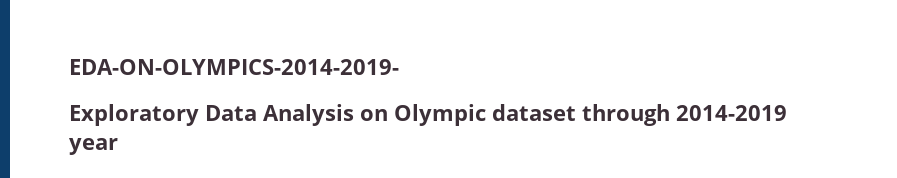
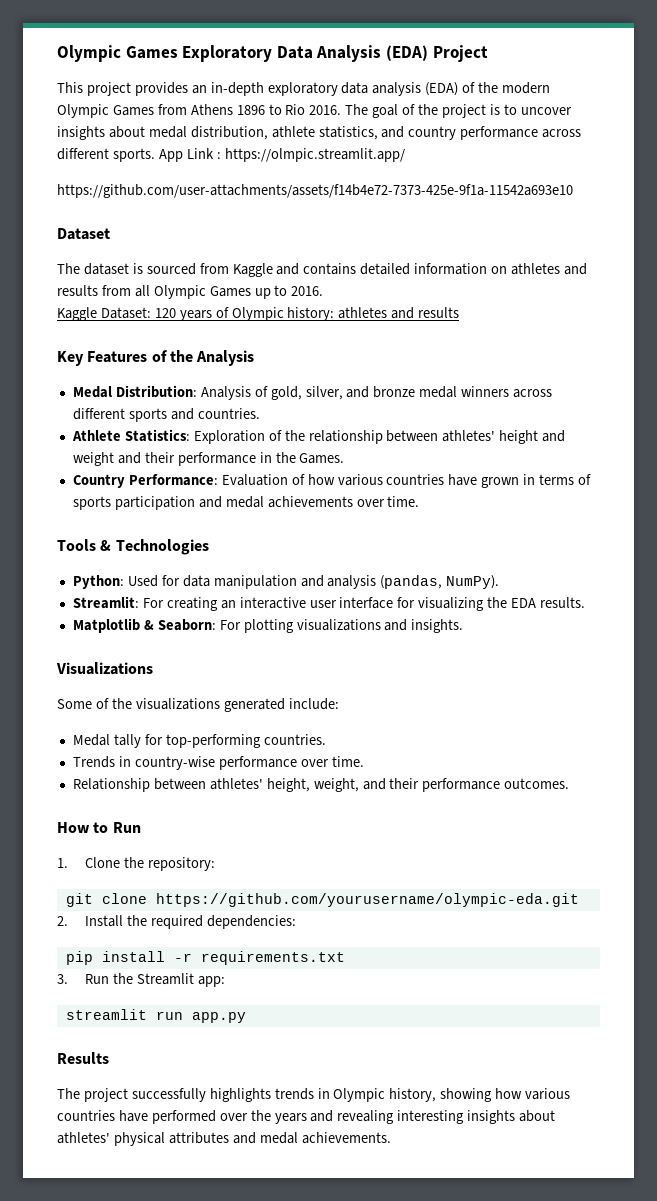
[69,59,399,75] EDA-ON-OLYMPICS-2014-2019- // -> [57,45,178,62] Olympic Games
[360,104,787,126] [69,138,118,155] on Olympic dataset through 2014-2019 year -> [385,45,488,62] [57,82,551,96] [57,104,572,118] [57,126,582,140] [57,148,405,162] [57,184,573,198] [57,228,110,240] [57,263,587,277] [57,285,324,299] [57,307,460,321] [57,350,255,366] [72,385,553,400] [72,408,260,422] [71,429,566,444] [72,452,345,466] [72,474,592,488] [72,496,420,510] [57,539,209,555] [72,575,500,589] [72,596,586,611] [72,618,464,633] [56,662,153,675] [57,698,339,712] [72,734,326,748] [72,756,364,770] [72,778,570,792] [57,822,141,833] [57,857,216,871] [65,893,579,907] [57,915,296,929] [65,951,345,965] [57,973,225,987] [65,1009,246,1023] [57,1052,109,1064] [57,1088,571,1102] [57,1110,556,1124] [57,1132,391,1146] (EDA) Project // This project provides an in-depth exploratory data analysis (EDA) of the modern Olympic Games from Athens 1896 to Rio 2016. The goal of the project is to uncover insights about medal distribution, athlete statistics, and country performance across different sports. App Link : https://olmpic.streamlit.app/ // https://github.com/user-attachments/assets/f14b4e72-7373-425e-9f1a-11542a693e10 // Dataset // The dataset is sourced from Kaggle and contains detailed information on athletes and results from all Olympic Games up to 2016. // Kaggle Dataset: 120 years of Olympic history: athletes and results // Key Features of the Analysis // Medal Distribution: Analysis of gold, silver, and bronze medal winners across different sports and countries. // Athlete Statistics: Exploration of the relationship between athletes' height and weight and their performance in the Games. // Country Performance: Evaluation of how various countries have grown in terms of sports participation and medal achievements over time. // Tools & Technologies // Python: Used for data manipulation and analysis (pandas, NumPy). // Streamlit: For creating an interactive user interface for visualizing the EDA results. // Matplotlib & Seaborn: For plotting visualizations and insights. // Visualizations // Some of the visualizations generated include: // Medal tally for top-performing countries. // Trends in country-wise performance over time. // Relationship between athletes' height, weight, and their performance outcomes. // How to Run // 1. Clone the repository: // git clone https://github.com/yourusername/olympic-eda.git // 2. Install the required dependencies: // pip install -r requirements.txt // 3. Run the Streamlit app: // streamlit run app.py // Results // The project successfully highlights trends in Olympic history, showing how various countries have performed over the years and revealing interesting insights about athletes' physical attributes and medal achievements.

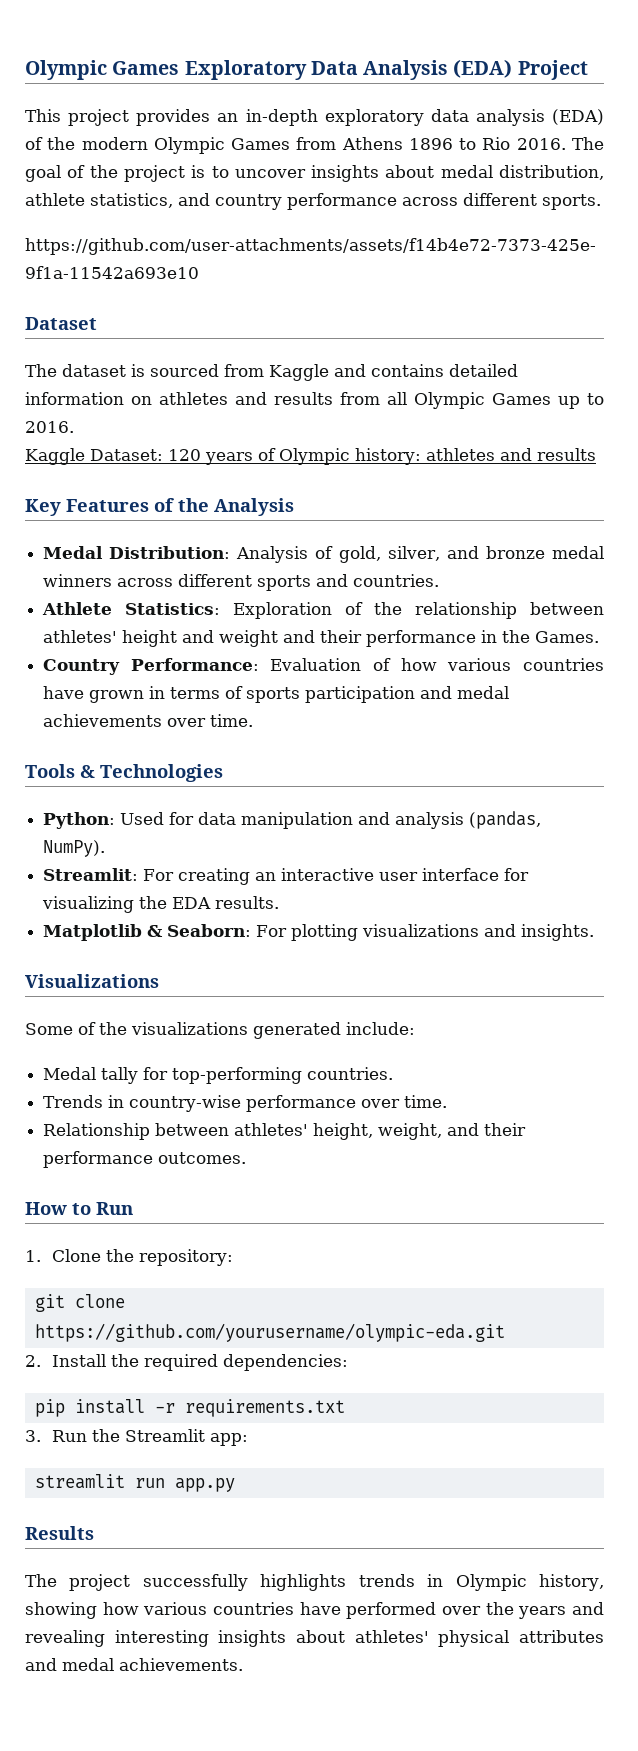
[158,148,405,162] App Link : https://olmpic.streamlit.app/ -> (601, 202) none

